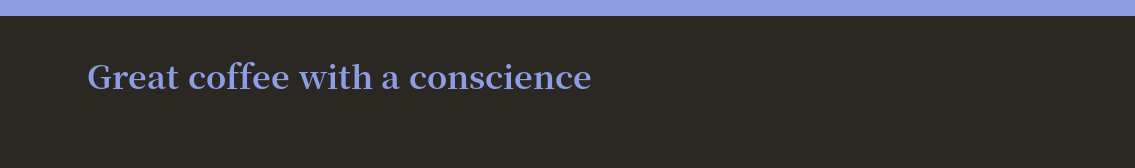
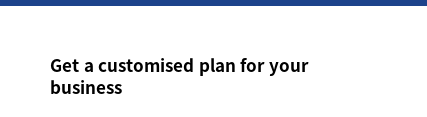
[87,62,593,89] Great coffee with a conscience -> [50,58,309,76] [50,80,122,94] Get a customised plan for your business

